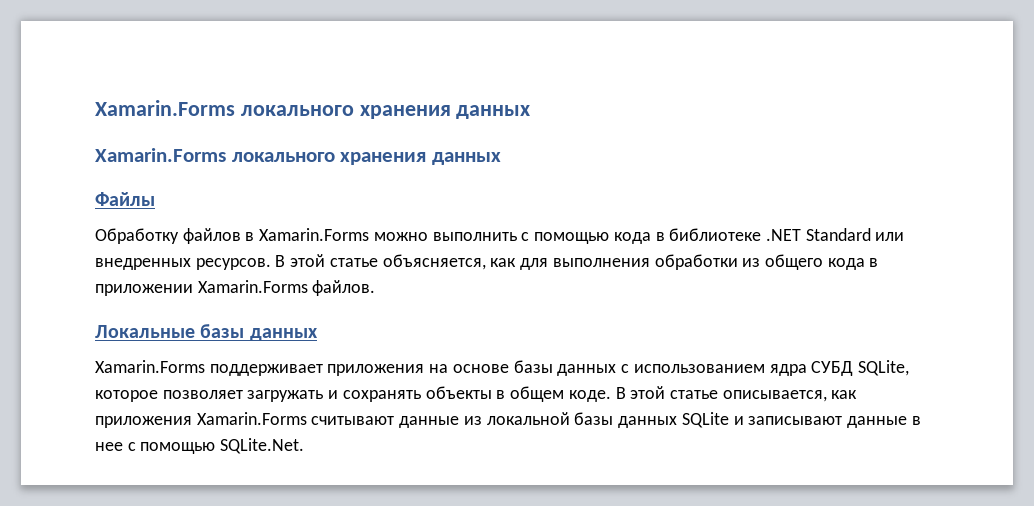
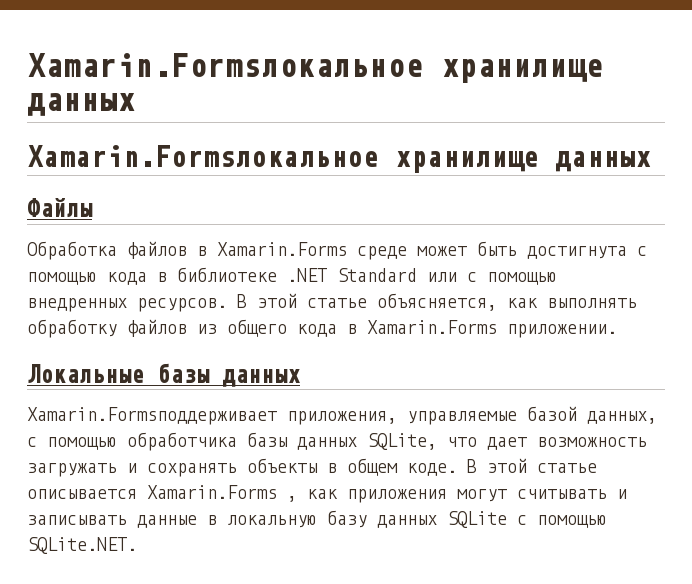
[95,100,531,119] [95,148,427,165] Xamarin.Forms локального хранения данных // Xamarin.Forms локального хранения -> [27,53,603,83] [27,93,135,116] [27,145,539,173] Xamarin.Formsлокальное хранилище данных // Xamarin.Formsлокальное хранилище
[95,228,179,244] Обработку -> [27,241,117,260] Обработка
[373,232,517,241] можно выполнить -> [357,241,627,260] среде может быть достигнута
(905, 236) none -> [467,272,557,285] с помощью
[520,254,738,270] для выполнения обработки -> [547,298,637,308] [27,319,187,338] выполнять обработку файлов
[95,280,376,296] приложении Xamarin.Forms файлов. -> [367,320,617,338] Xamarin.Forms приложении.
[95,360,909,376] [95,390,243,402] Xamarin.Forms поддерживает приложения на основе базы данных с использованием ядра СУБД SQLite, которое позволяет -> [27,406,657,425] [27,432,647,451] Xamarin.Formsподдерживает приложения, управляемые базой данных, с помощью обработчика базы данных SQLite, что дает возможность
[722,390,858,402] [95,412,921,428] [95,438,305,454] описывается, как приложения Xamarin.Forms считывают данные из локальной базы данных SQLite и записывают данные в нее с помощью SQLite.Net. -> [27,485,627,503] [27,510,607,528] [27,537,137,554] описывается Xamarin.Forms , как приложения могут считывать и записывать данные в локальную базу данных SQLite с помощью SQLite.NET.

